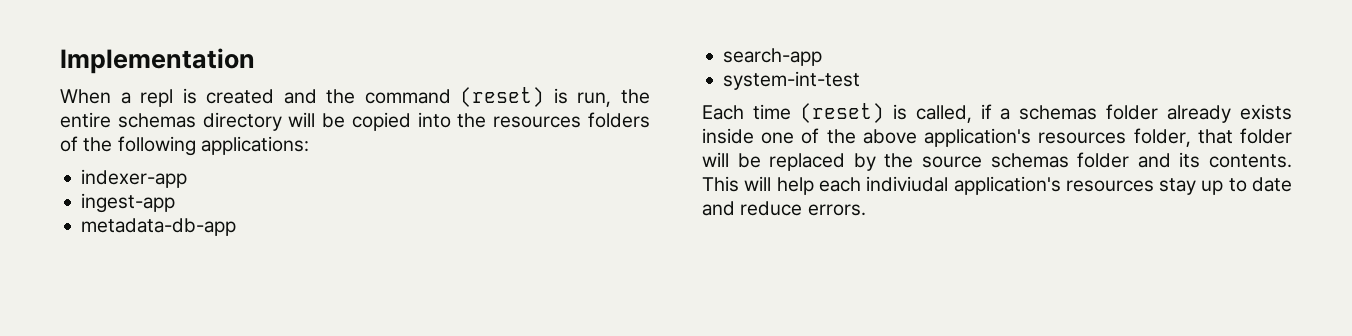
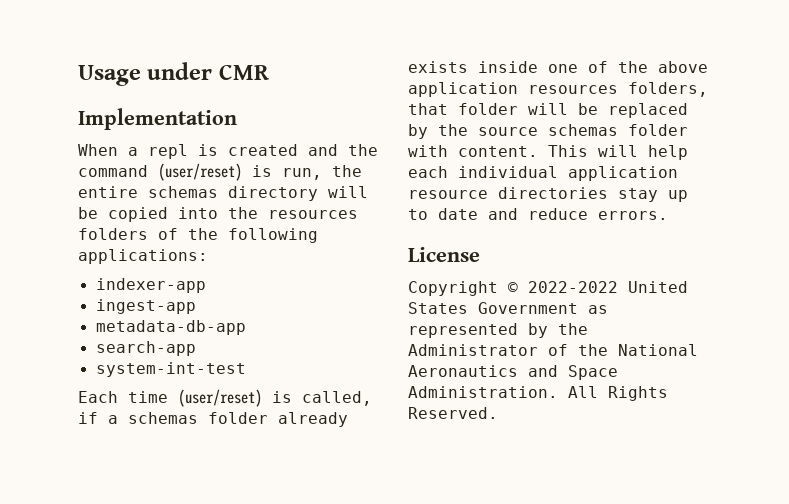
(60, 61) none -> [78,62,269,86] Usage under CMR //
[460,87,545,107] (reset) -> [158,163,242,181] (user/reset)
[799,103,884,123] (reset) -> [178,389,262,407] (user/reset)
[924,128,1191,147] application's resources folder, -> [408,82,708,97] application resources folders,
[1137,152,1292,168] and its contents. -> [408,145,538,157] with content.
[866,176,1154,195] indiviudal application's resources -> [458,166,678,181] [408,187,608,199] individual application resource directories
(866, 210) none -> [408,247,480,262] [408,281,688,296] [408,302,608,314] [408,323,588,338] [408,344,698,356] [408,365,618,380] [408,386,668,401] [408,407,498,419] // License // Copyright © 2022-2022 United States Government as represented by the Administrator of the National Aeronautics and Space Administration. All Rights Reserved.

